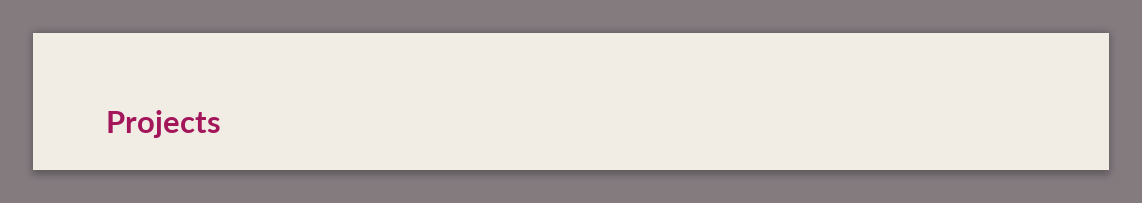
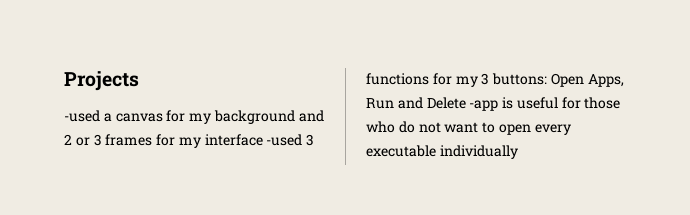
(221, 124) none -> [64,110,324,124] [64,134,315,148] [366,73,624,87] [366,97,621,111] [366,121,571,135] [366,145,518,159] // -used a canvas for my background and 2 or 3 frames for my interface -used 3 functions for my 3 buttons: Open Apps, Run and Delete -app is useful for those who do not want to open every executable individually

